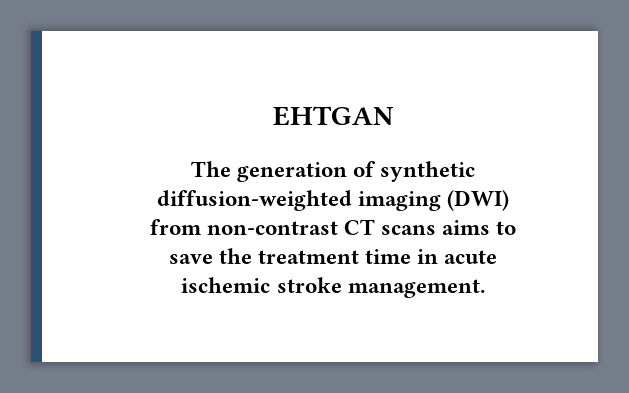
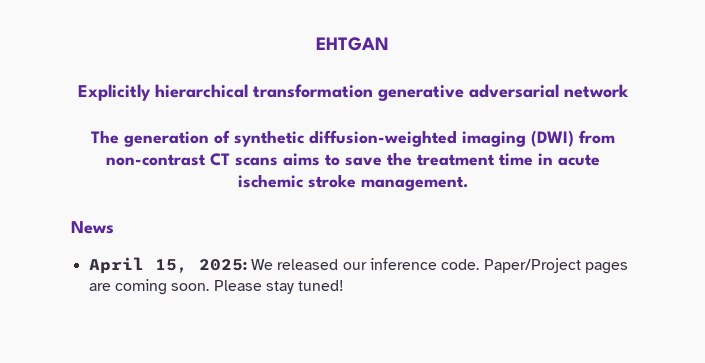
(394, 116) none -> [77,84,629,101] // Explicitly hierarchical transformation generative adversarial network
(485, 288) none -> [71,221,114,234] [88,257,628,274] [88,279,345,295] // News // April 15, 2025: We released our inference code. Paper/Project pages are coming soon. Please stay tuned!

